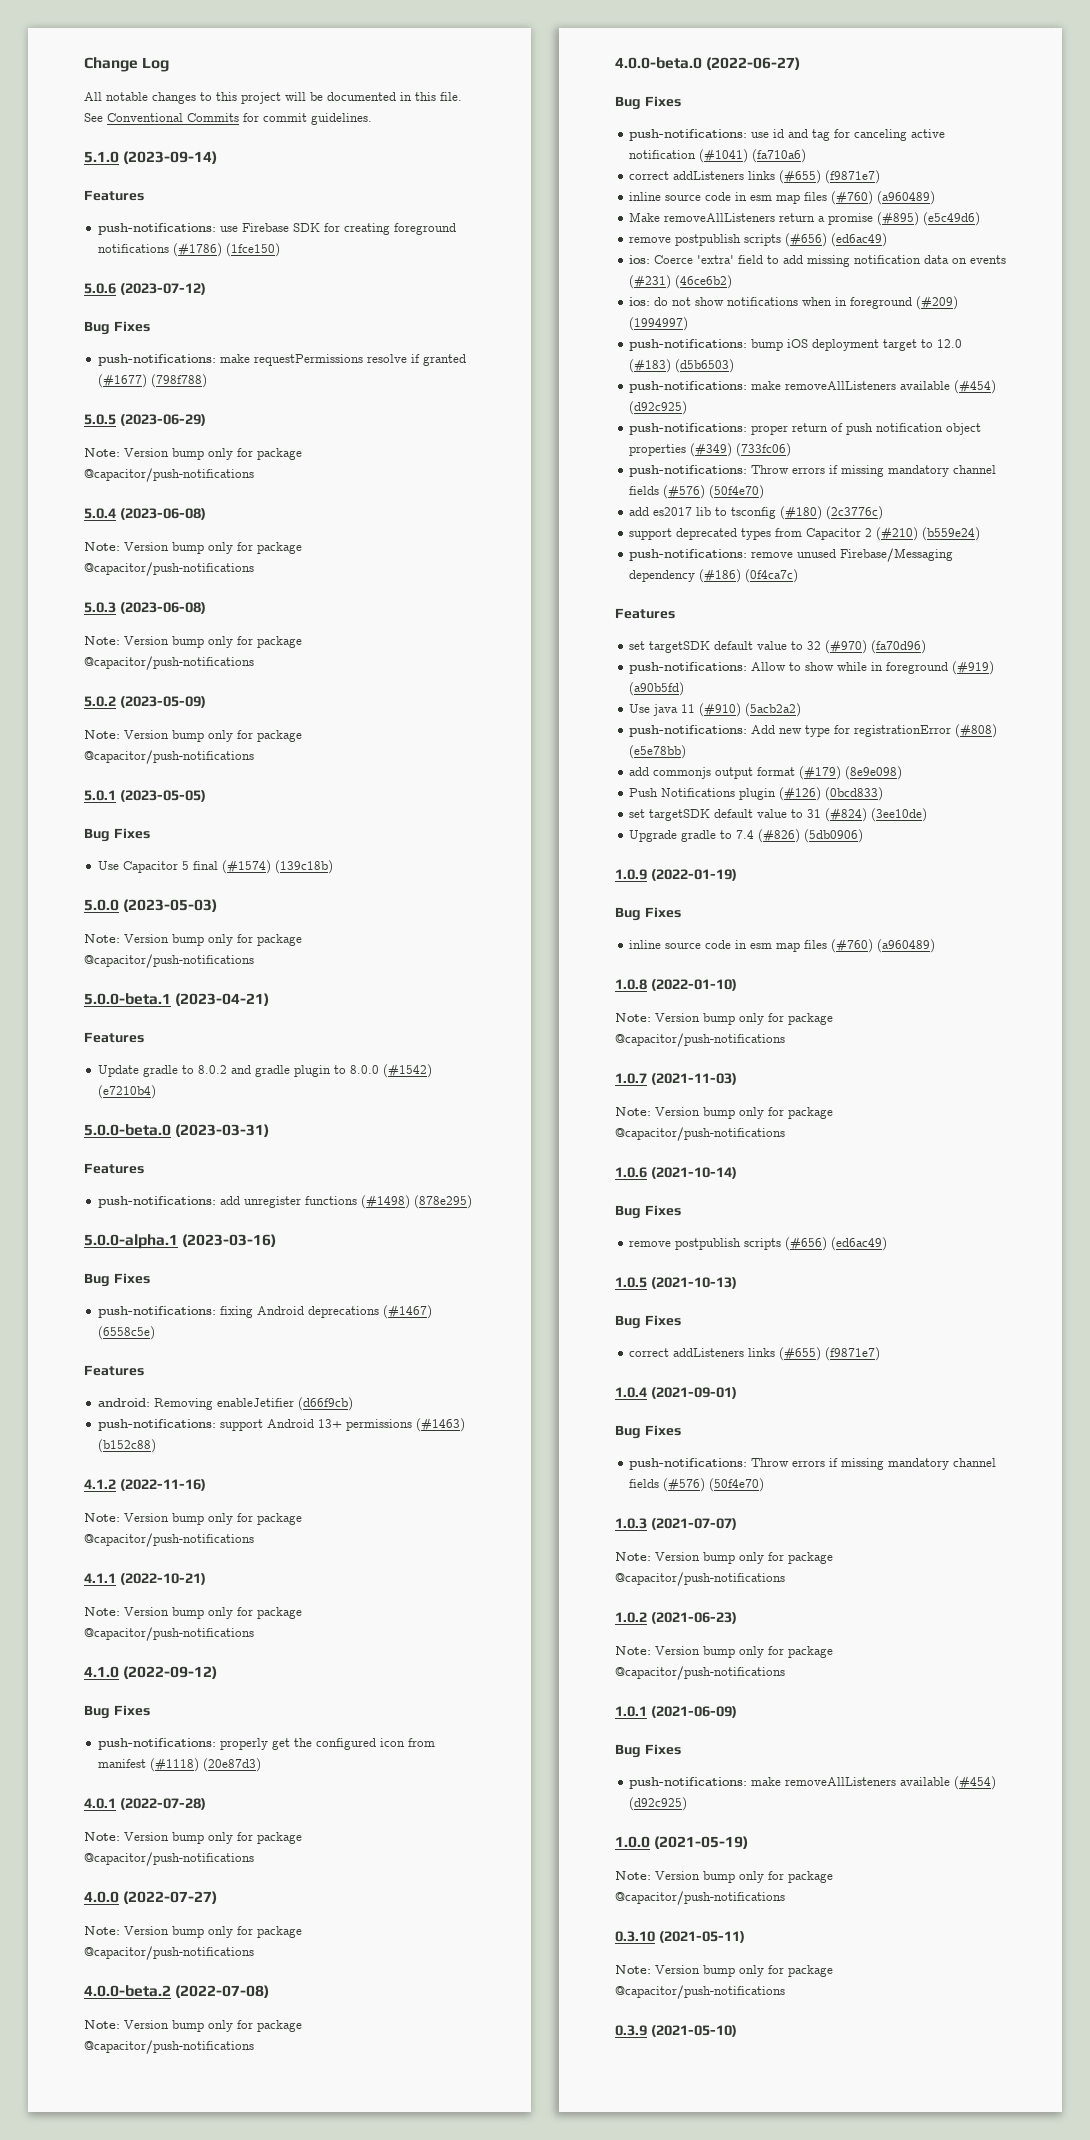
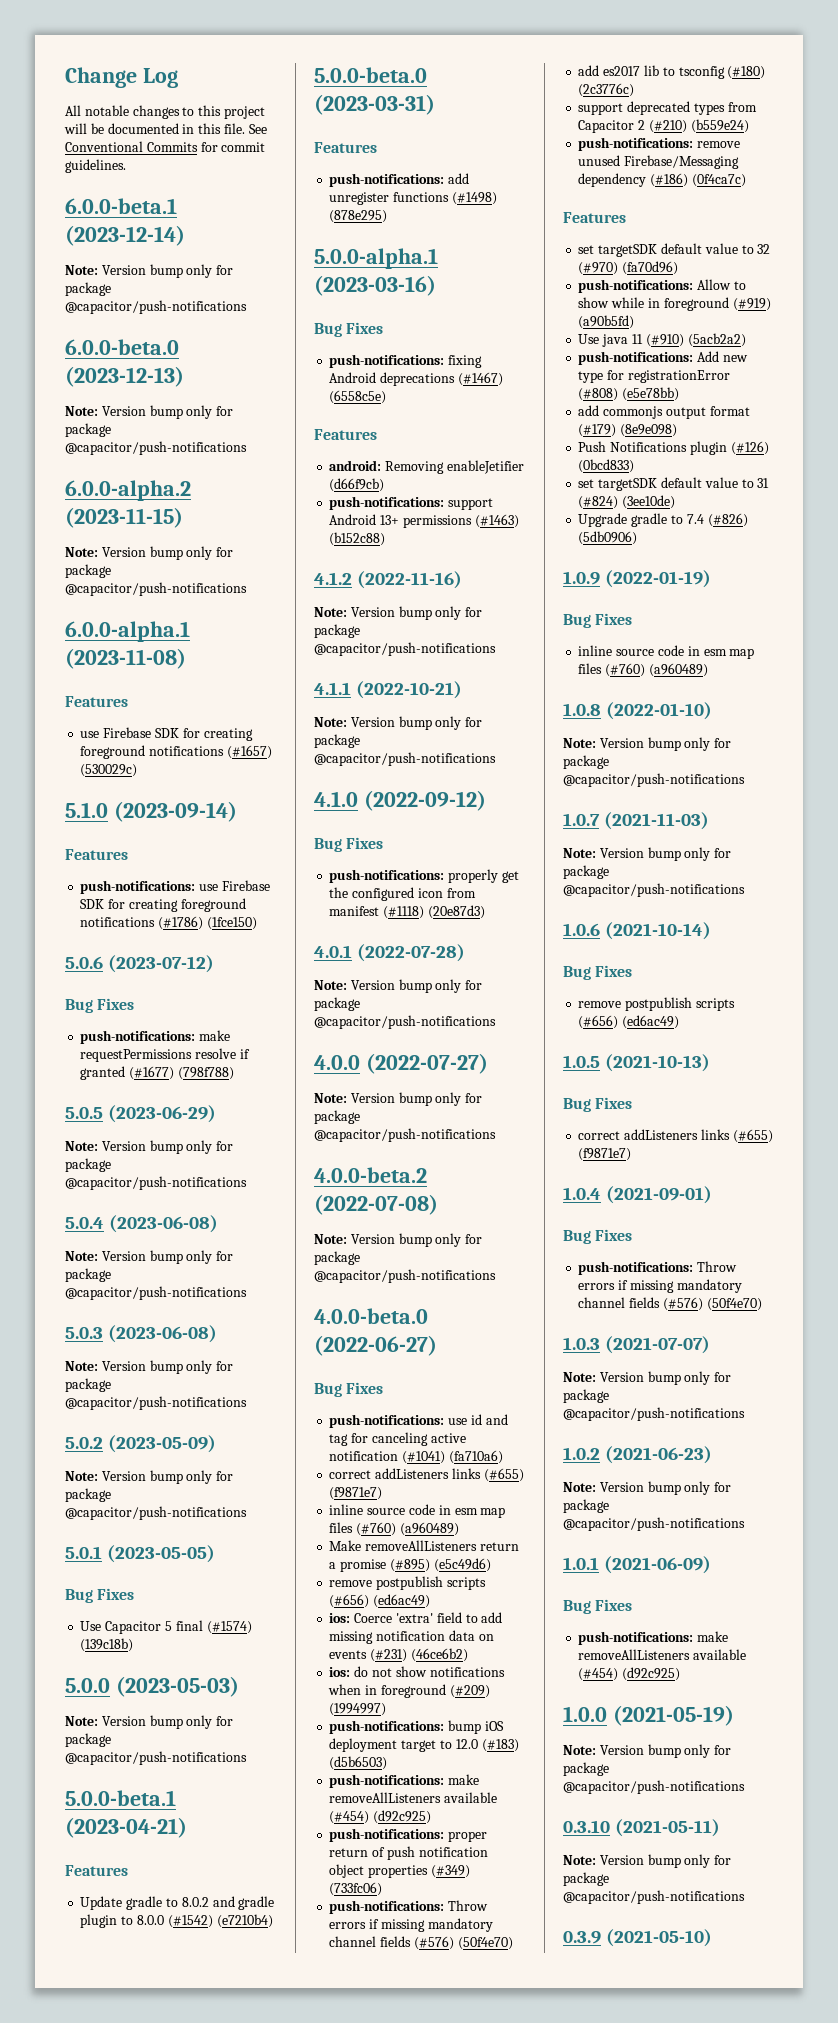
(372, 119) none -> [65,198,177,214] [65,225,185,246] [65,264,234,278] [65,282,111,296] [65,300,247,314] [65,339,179,355] [65,366,184,387] [65,405,234,419] [65,423,111,437] [65,441,247,455] [65,480,191,501] [65,507,183,528] [65,546,234,560] [65,564,111,578] [65,582,247,596] [65,621,190,642] [65,648,186,669] [65,696,128,707] [80,727,253,741] [80,745,272,759] [80,764,138,777] // 6.0.0-beta.1 (2023-12-14) // Note: Version bump only for package @capacitor/push-notifications // 6.0.0-beta.0 (2023-12-13) // Note: Version bump only for package @capacitor/push-notifications // 6.0.0-alpha.2 (2023-11-15) // Note: Version bump only for package @capacitor/push-notifications // 6.0.0-alpha.1 (2023-11-08) // Features // use Firebase SDK for creating foreground notifications (#1657) (530029c)

